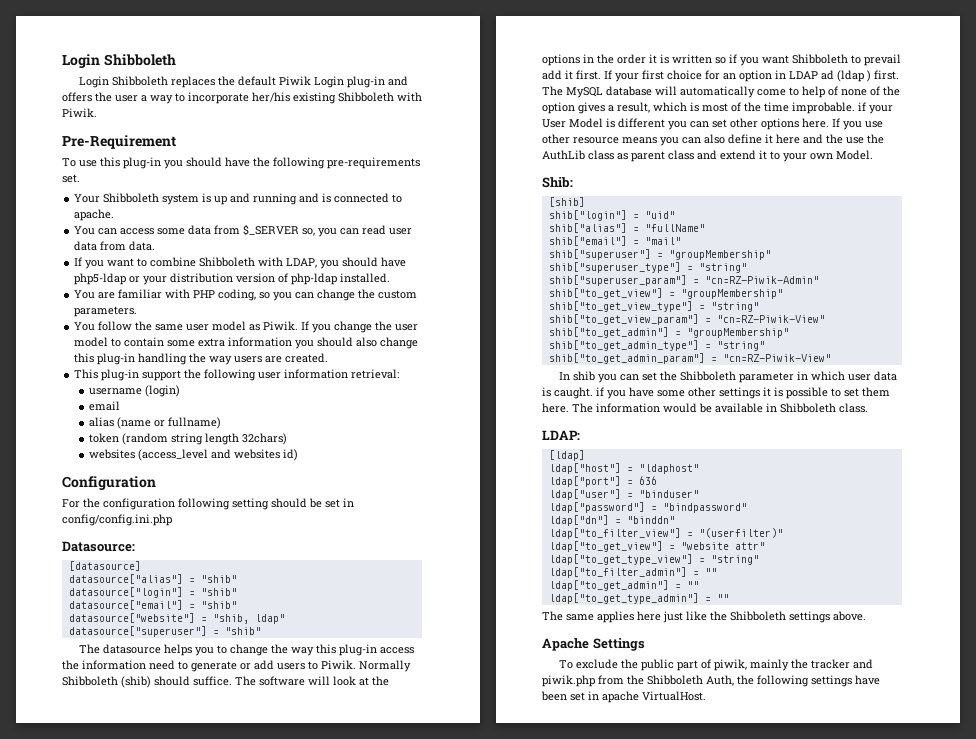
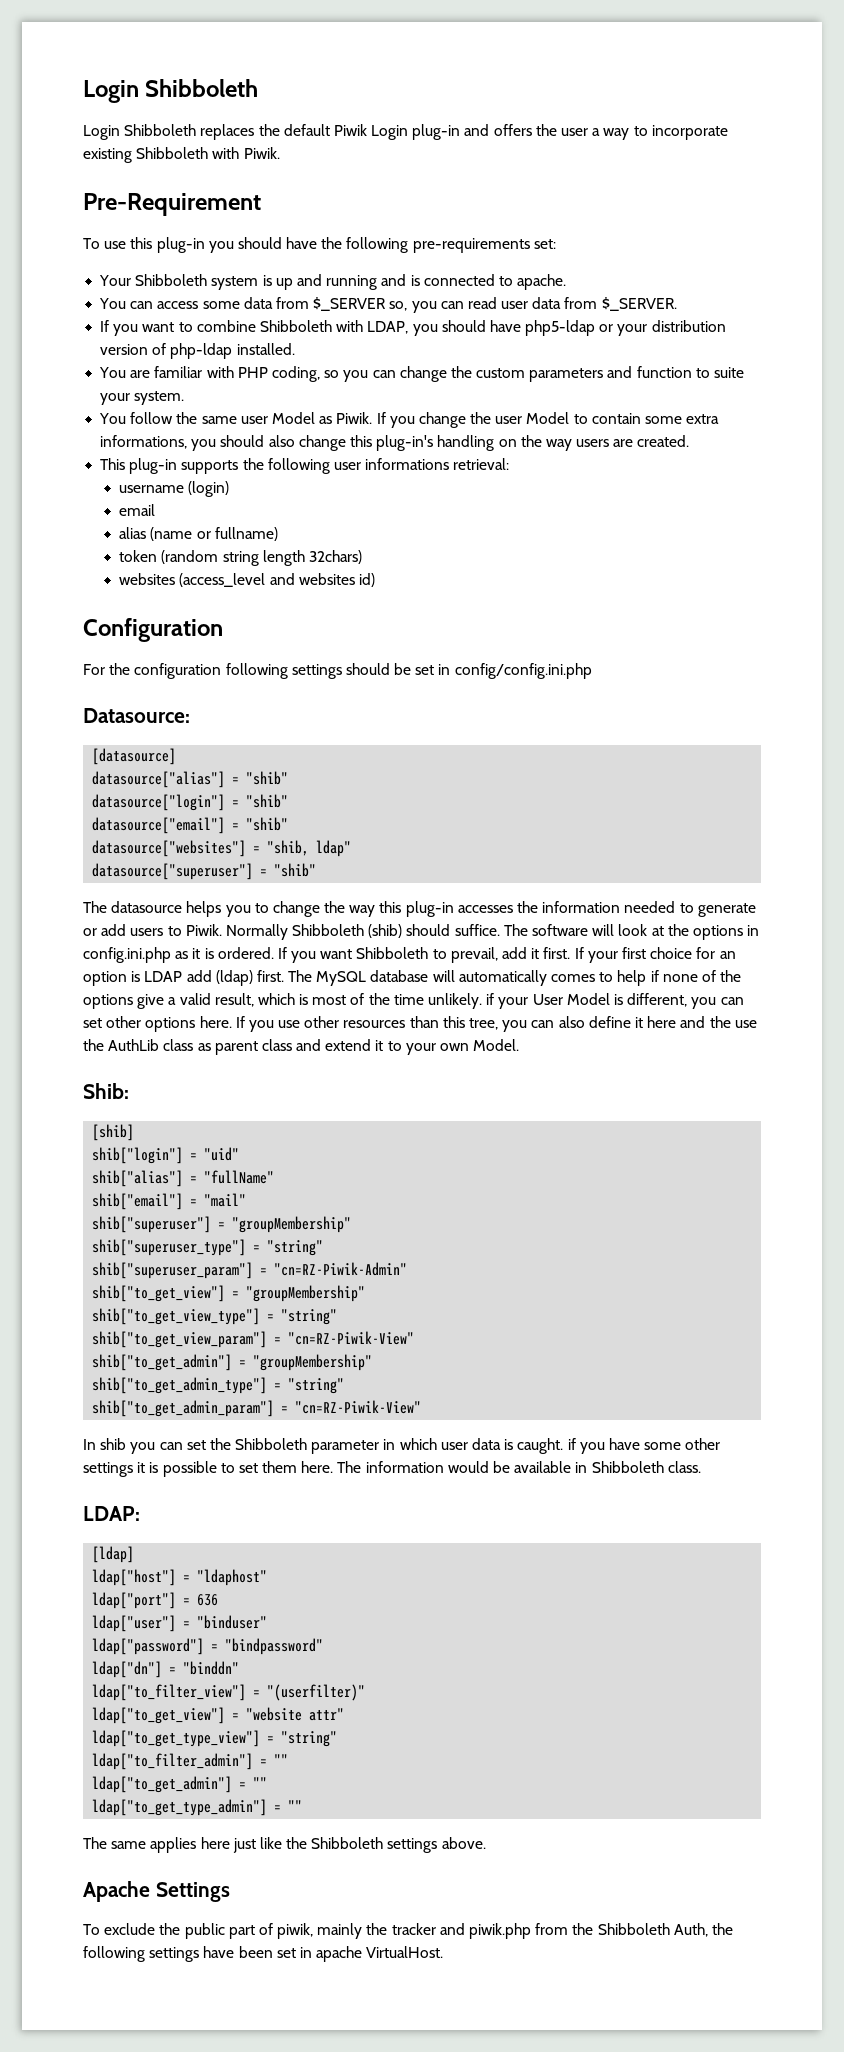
[252,92,290,102] her/his -> (728, 132) none
[62,174,80,183] set. -> [533,239,556,249] set:
[129,241,156,251] data. -> [601,297,677,311] $_SERVER.
[74,306,138,317] parameters. -> [529,366,744,382] [100,391,185,405] parameters and function to suite your system.
[212,321,247,331] model -> [271,412,315,424] Model
[74,337,109,347] model -> [526,412,570,424] Model
[228,337,293,347] information -> [100,435,188,449] informations,
[97,353,188,365] plug-in handling -> [376,435,517,451] plug-in's handling on
[142,370,182,381] support -> [181,460,239,474] supports
[284,369,349,379] information -> [365,458,450,470] informations
[232,498,269,510] setting -> [291,664,342,679] settings
[68,613,195,623] datasource["website"] -> [92,840,247,857] datasource["websites"]
[380,647,415,654] access -> [457,905,513,913] accesses
[149,660,175,670] need -> [624,901,676,913] needed
[597,54,737,64] the order it is written so if -> [83,947,287,963] config.ini.php as it is ordered. If
[864,54,901,66] prevail -> [450,947,498,963] prevail,
[775,70,871,82] in LDAP ad (ldap ) -> [131,970,253,986] is LDAP add (ldap)
[757,89,786,96] come -> [551,974,596,982] comes
[828,86,838,96] of -> [650,970,659,982] if
[542,102,614,114] option gives a -> [83,993,211,1009] options give a valid
[792,102,855,114] improbable. -> [428,993,483,1009] unlikely.
[618,118,665,128] different -> [627,993,688,1007] different,
[573,137,657,144] resource means -> [343,1016,499,1030] resources than this tree,

